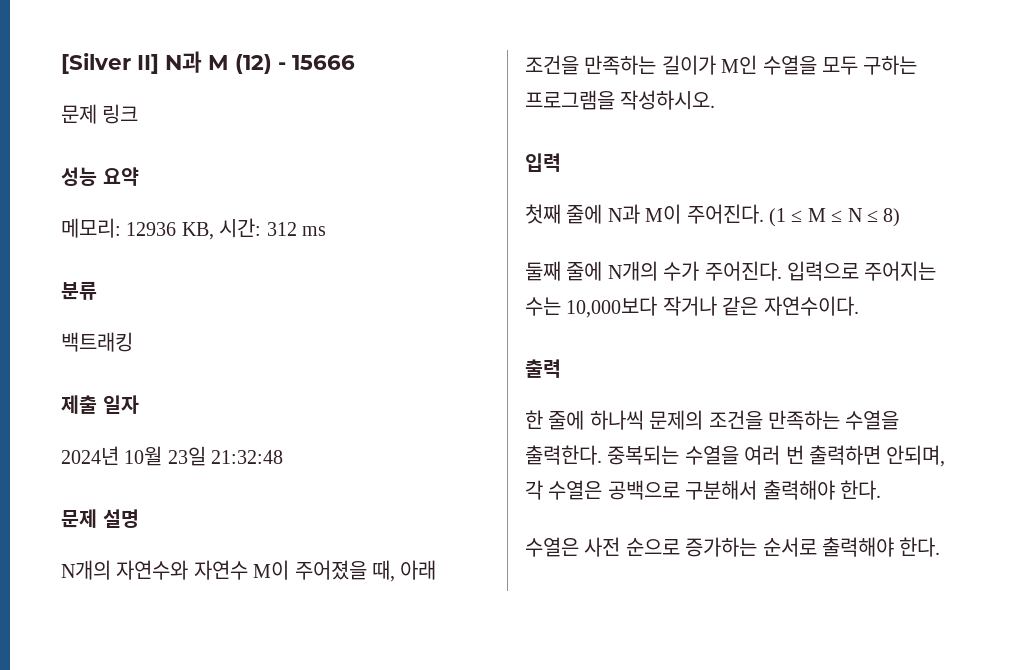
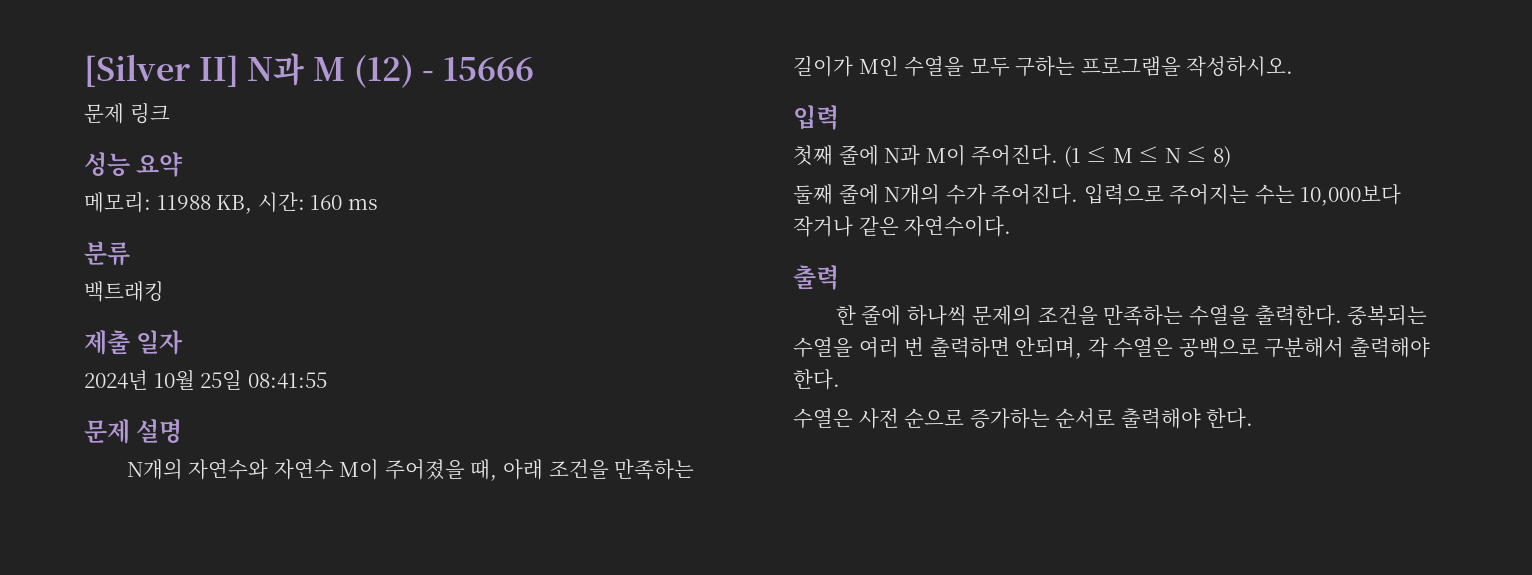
[126,222,177,236] 12936 -> [156,195,211,210] 11988
[266,222,297,236] 312 -> [310,195,343,210] 160
[167,446,284,466] 23일 21:32:48 -> [200,370,327,390] 25일 08:41:55

